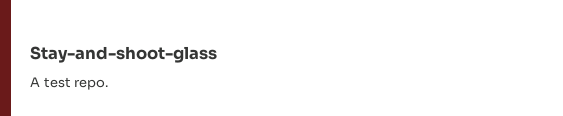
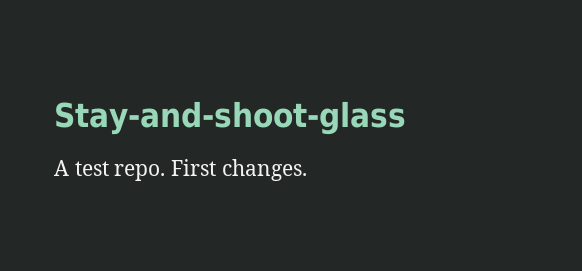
(109, 84) none -> [171,159,307,181] First changes.

